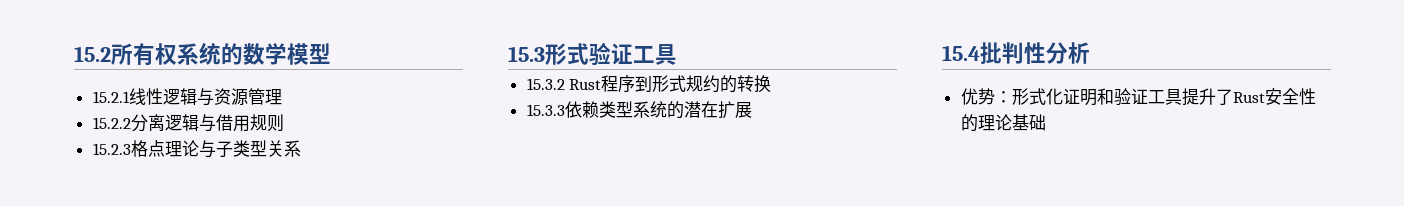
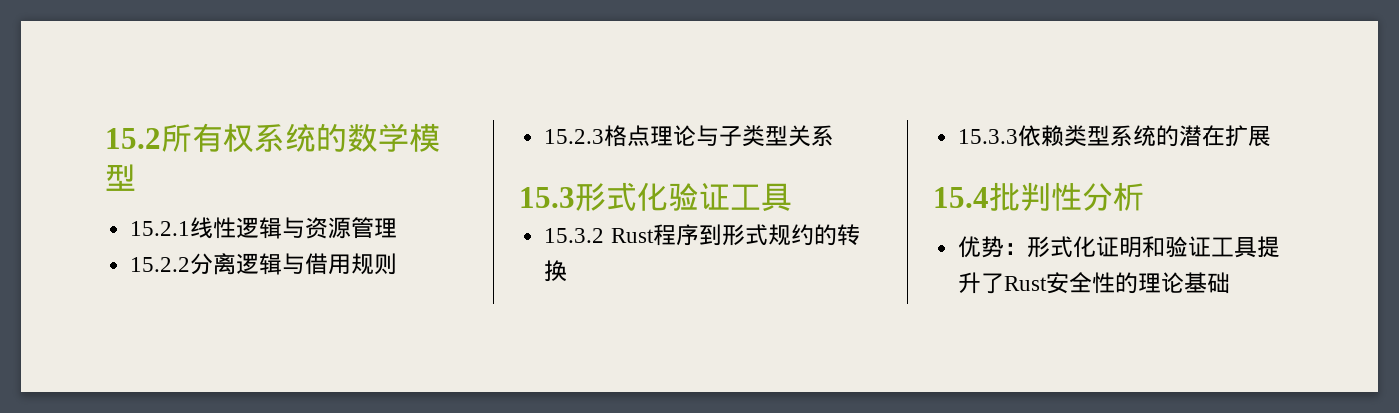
(589, 54) none -> [637,182,668,211] 化

